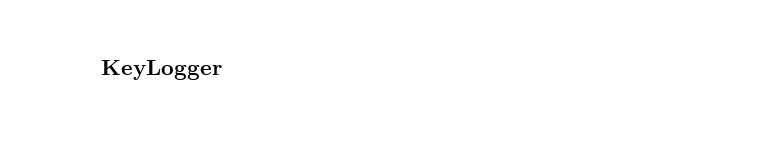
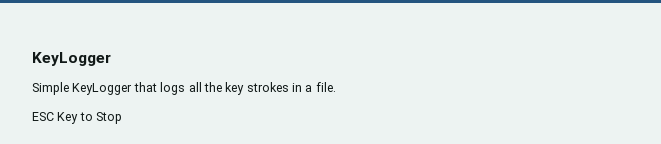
[101,60,222,80] KeyLogger -> [32,52,111,66] [32,82,336,95] [32,112,123,124] KeyLogger // Simple KeyLogger that logs all the key strokes in a file. // ESC Key to Stop

